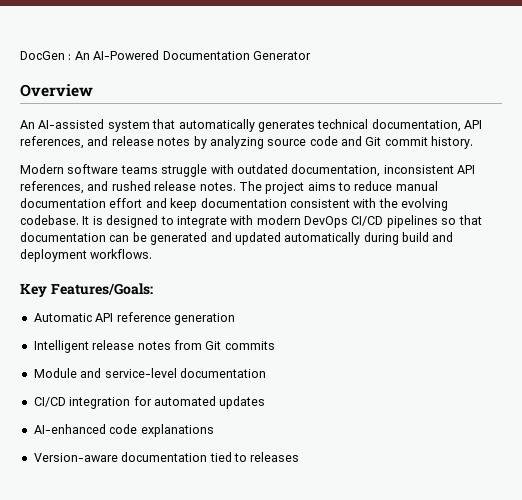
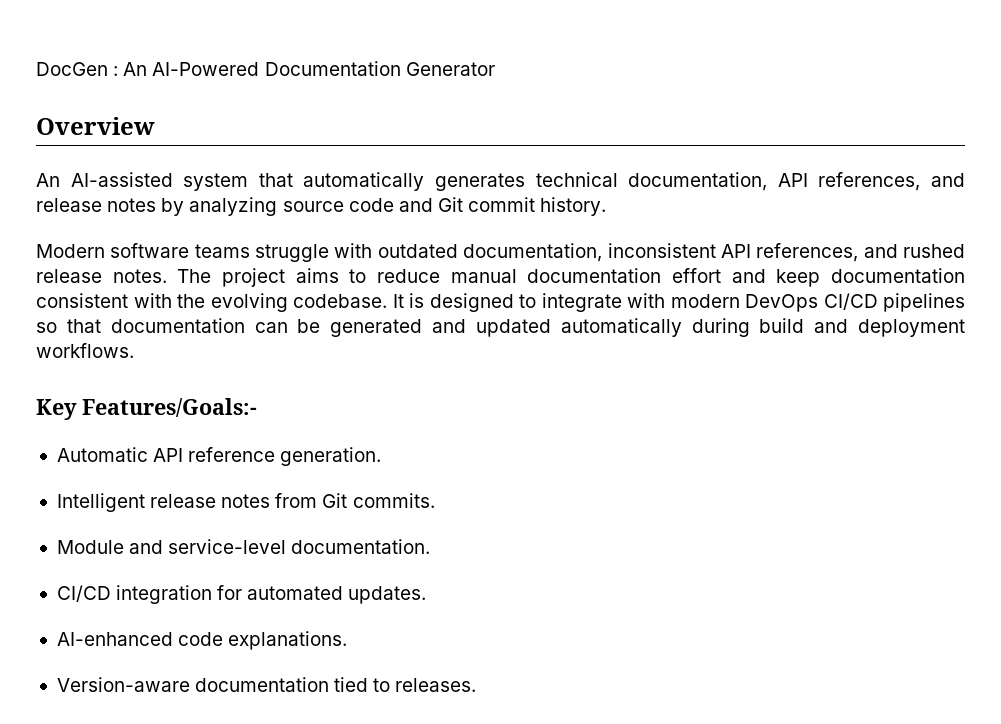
[50,283,153,295] Features/Goals: -> [82,398,257,417] Features/Goals:-
[173,313,235,325] generation -> [280,447,382,466] generation.
[224,341,275,350] commits -> [352,493,435,508] commits.
[179,368,266,378] documentation -> [291,539,431,554] documentation.
[219,396,266,409] updates -> [348,586,427,604] updates.
[140,424,214,437] explanations -> [228,631,348,650] explanations.
[250,452,300,462] releases -> [395,678,477,692] releases.

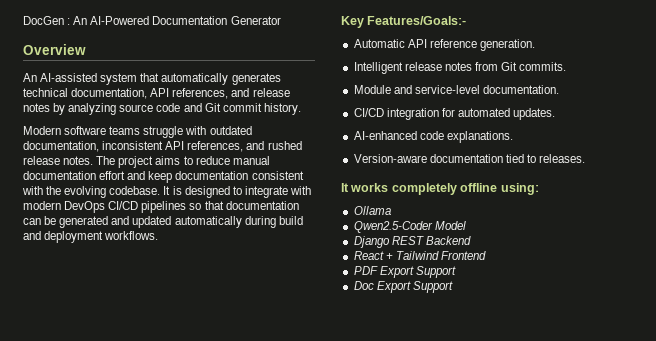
(477, 685) none -> [341,183,539,195] [353,206,391,215] [353,221,466,233] [353,236,471,248] [353,251,486,260] [353,266,456,278] [353,281,453,293] // It works completely offline using: // Ollama // Qwen2.5-Coder Model // Django REST Backend // React + Tailwind Frontend // PDF Export Support // Doc Export Support

